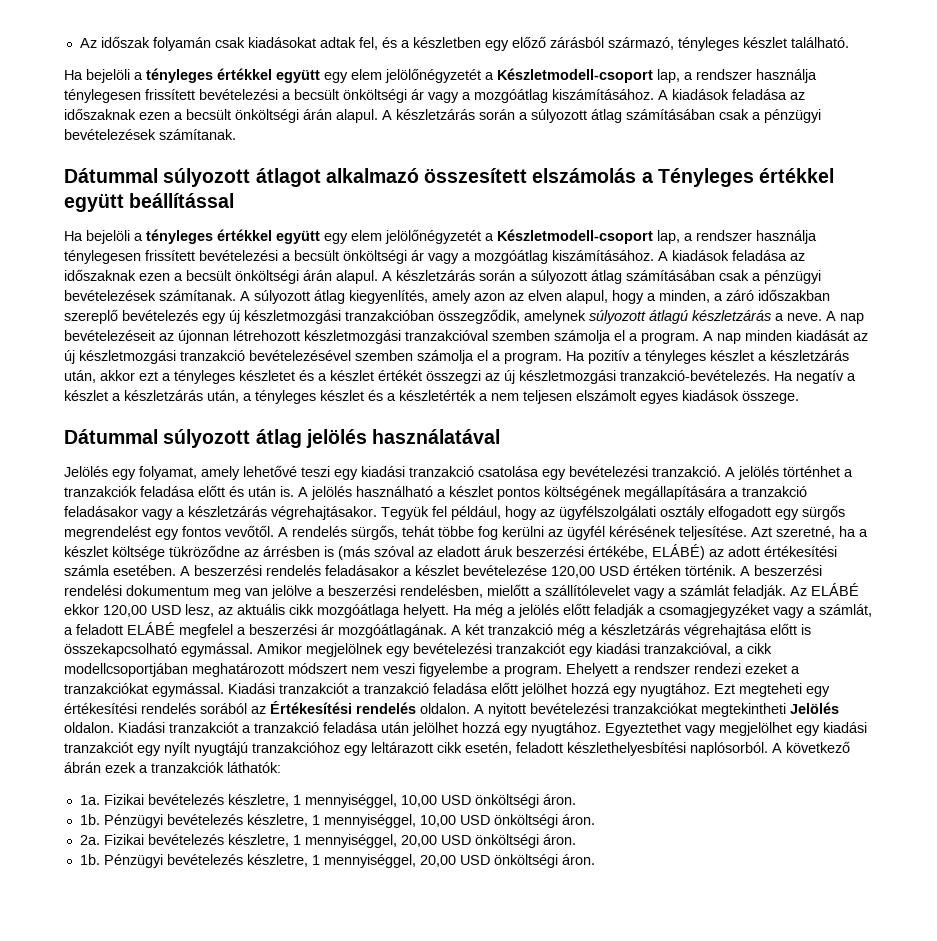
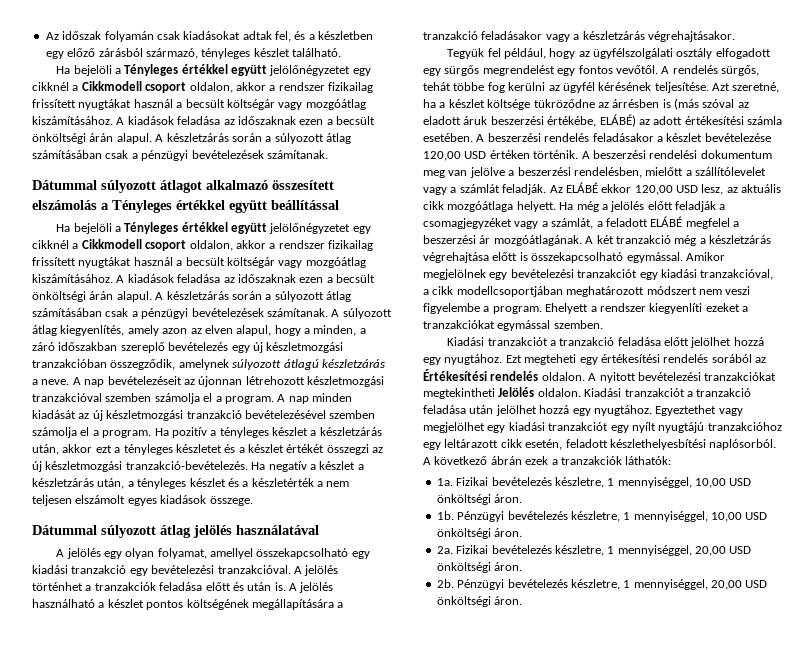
[146,68,817,83] [64,89,471,103] tényleges értékkel együtt egy elem jelölőnégyzetét a Készletmodell-csoport lap, a rendszer használja ténylegesen frissített bevételezési a becsült önköltségi ár vagy a -> [124,64,371,76] [32,81,373,93] [32,99,303,110] Tényleges értékkel együtt jelölőnégyzetet egy cikknél a Cikkmodell csoport oldalon, akkor a rendszer fizikailag frissített nyugtákat használ a becsült költségár vagy
[146,229,817,244] [64,250,471,264] tényleges értékkel együtt egy elem jelölőnégyzetét a Készletmodell-csoport lap, a rendszer használja ténylegesen frissített bevételezési a becsült önköltségi ár vagy a -> [124,222,371,234] [32,239,373,251] [32,257,303,268] Tényleges értékkel együtt jelölőnégyzetet egy cikknél a Cikkmodell csoport oldalon, akkor a rendszer fizikailag frissített nyugtákat használ a becsült költségár vagy
[64,465,330,480] Jelölés egy folyamat, amely lehetővé teszi -> [56,548,349,559] A jelölés egy olyan folyamat, amellyel összekapcsolható
[478,466,721,480] csatolása egy bevételezési tranzakció. -> [129,565,291,576] egy bevételezési tranzakcióval.
(377, 513) none -> (735, 36) //
[694,663,741,674] rendezi -> [649,303,703,314] kiegyenlíti
[152,683,224,697] egymással. -> [497,320,603,331] egymással szemben. //
[79,854,100,865] 1b. -> [436,579,454,588] 2b.

